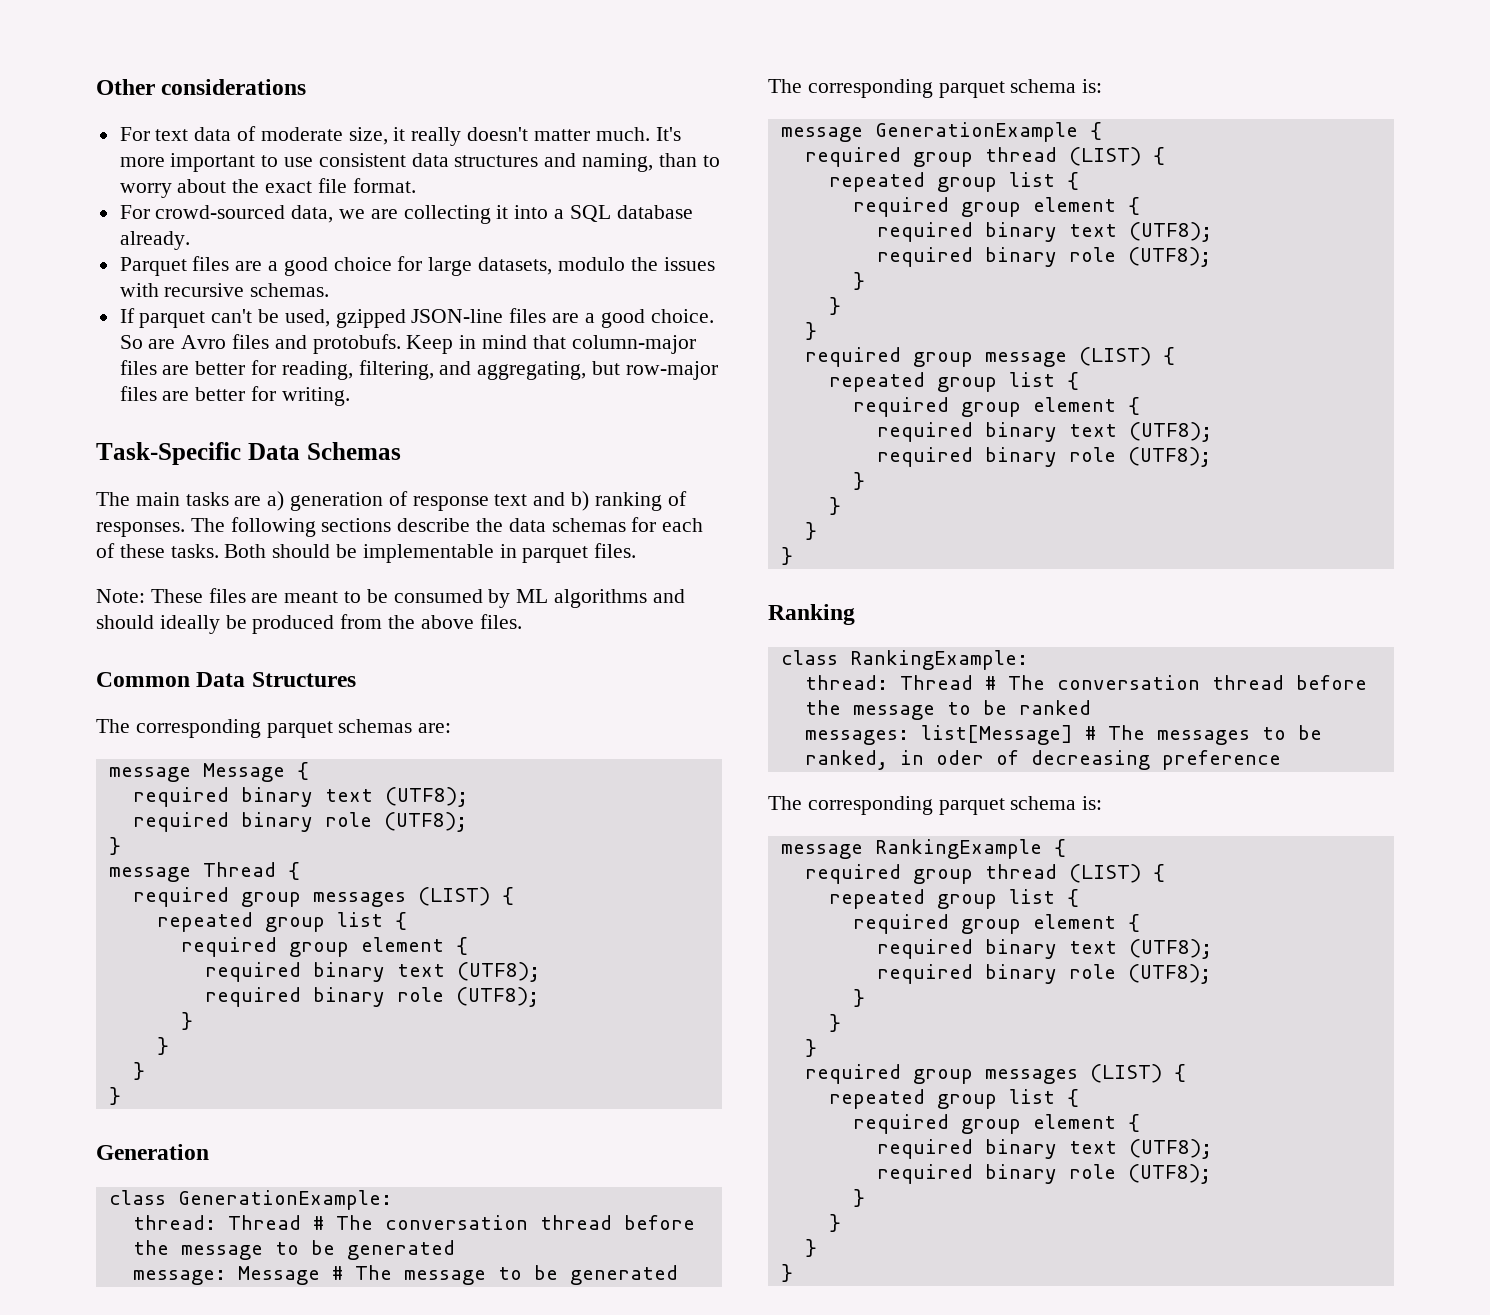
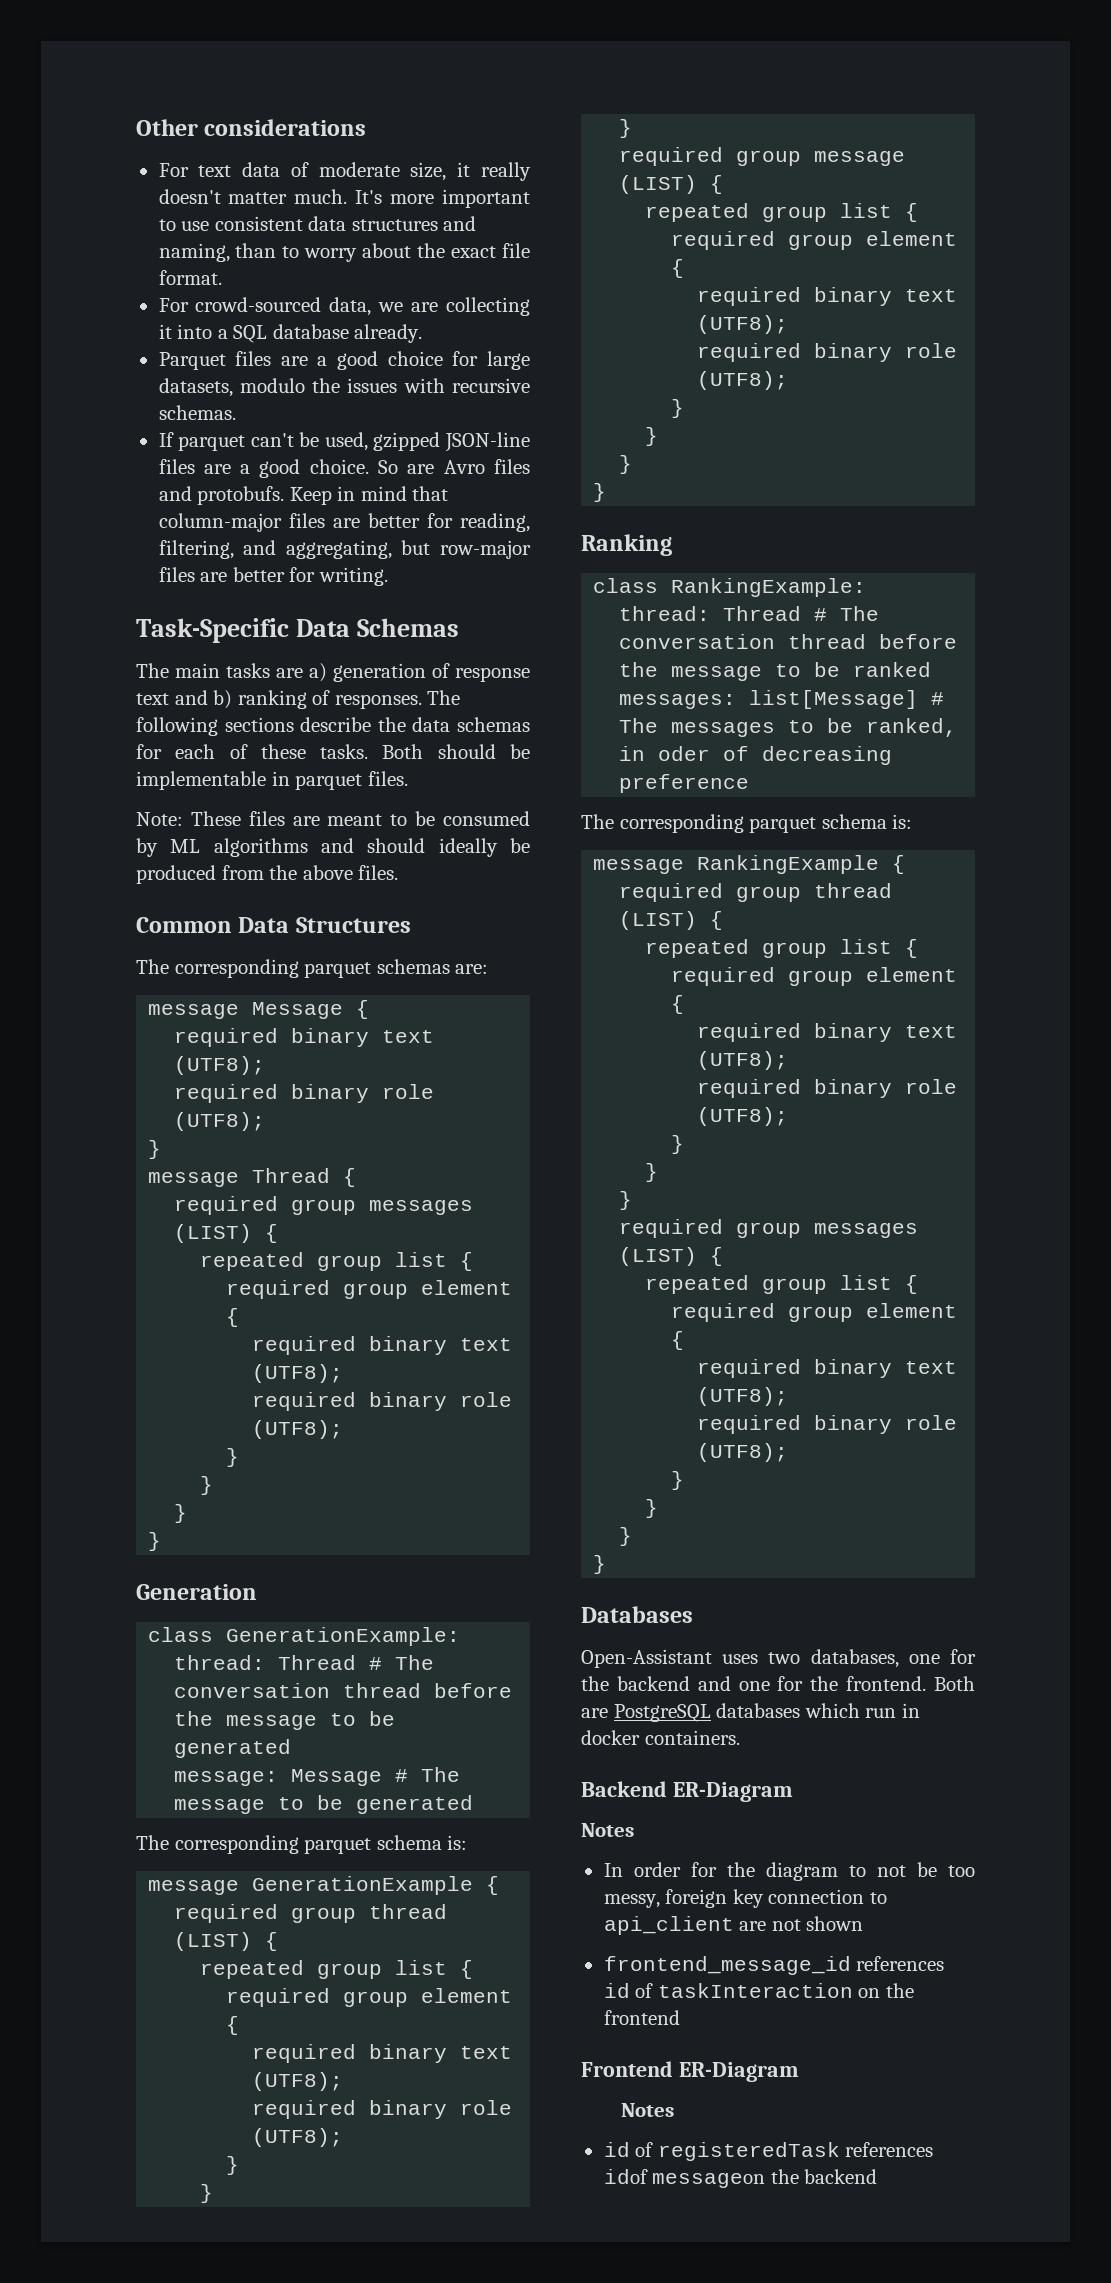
(793, 1273) none -> [581,1606,693,1623] [581,1649,976,1668] [581,1676,975,1691] [581,1703,920,1722] [581,1730,740,1745] [581,1781,793,1802] [581,1823,634,1837] [603,1862,975,1881] [603,1889,887,1908] [603,1916,864,1935] [603,1956,945,1975] [603,1983,914,1998] [603,2010,680,2025] [581,2061,799,2082] [620,2103,674,2117] [603,2142,934,2161] [603,2169,878,2188] // Databases // Open-Assistant uses two databases, one for the backend and one for the frontend. Both are PostgreSQL databases which run in docker containers. // Backend ER-Diagram // Notes // In order for the diagram to not be too messy, foreign key connection to api_client are not shown // frontend_message_id references id of taskInteraction on the frontend // Frontend ER-Diagram // Notes // id of registeredTask references idof messageon the backend

